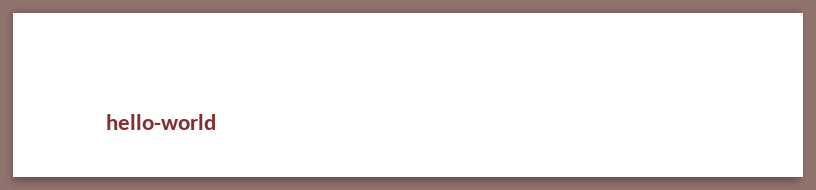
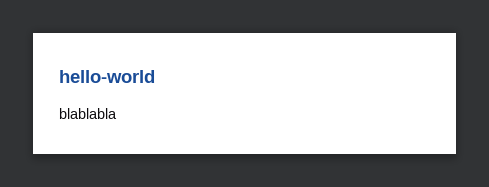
(216, 122) none -> [59,108,117,119] // blablabla

